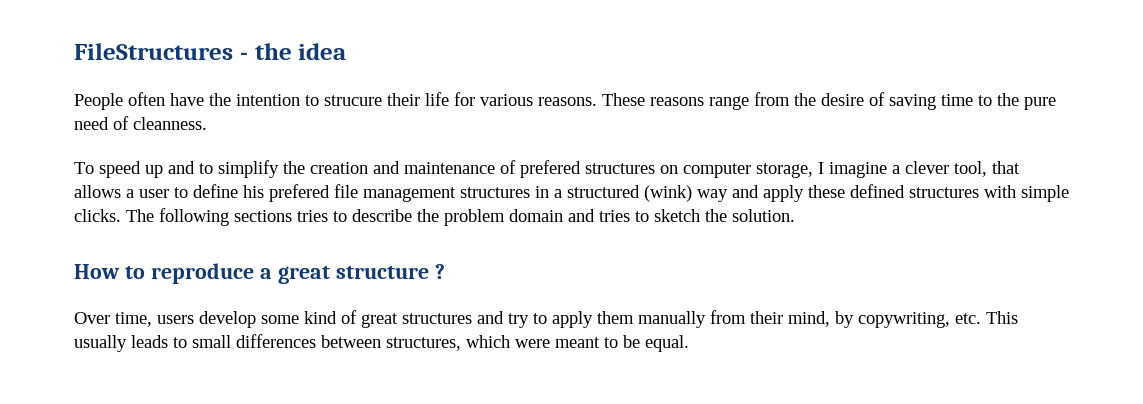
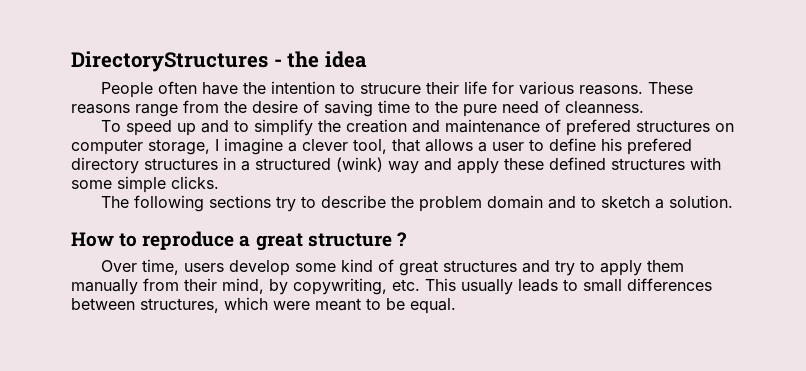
[74,43,233,60] FileStructures -> [71,51,268,72] DirectoryStructures
[334,184,456,202] file management -> [71,157,139,174] directory
(1016, 191) none -> [71,180,112,189] some
(121, 215) none -> (219, 182) //
[297,210,328,222] tries -> [276,196,297,212] try
[599,210,630,222] tries -> (577, 202) none
[705,209,727,222] the -> [655,199,665,209] a

